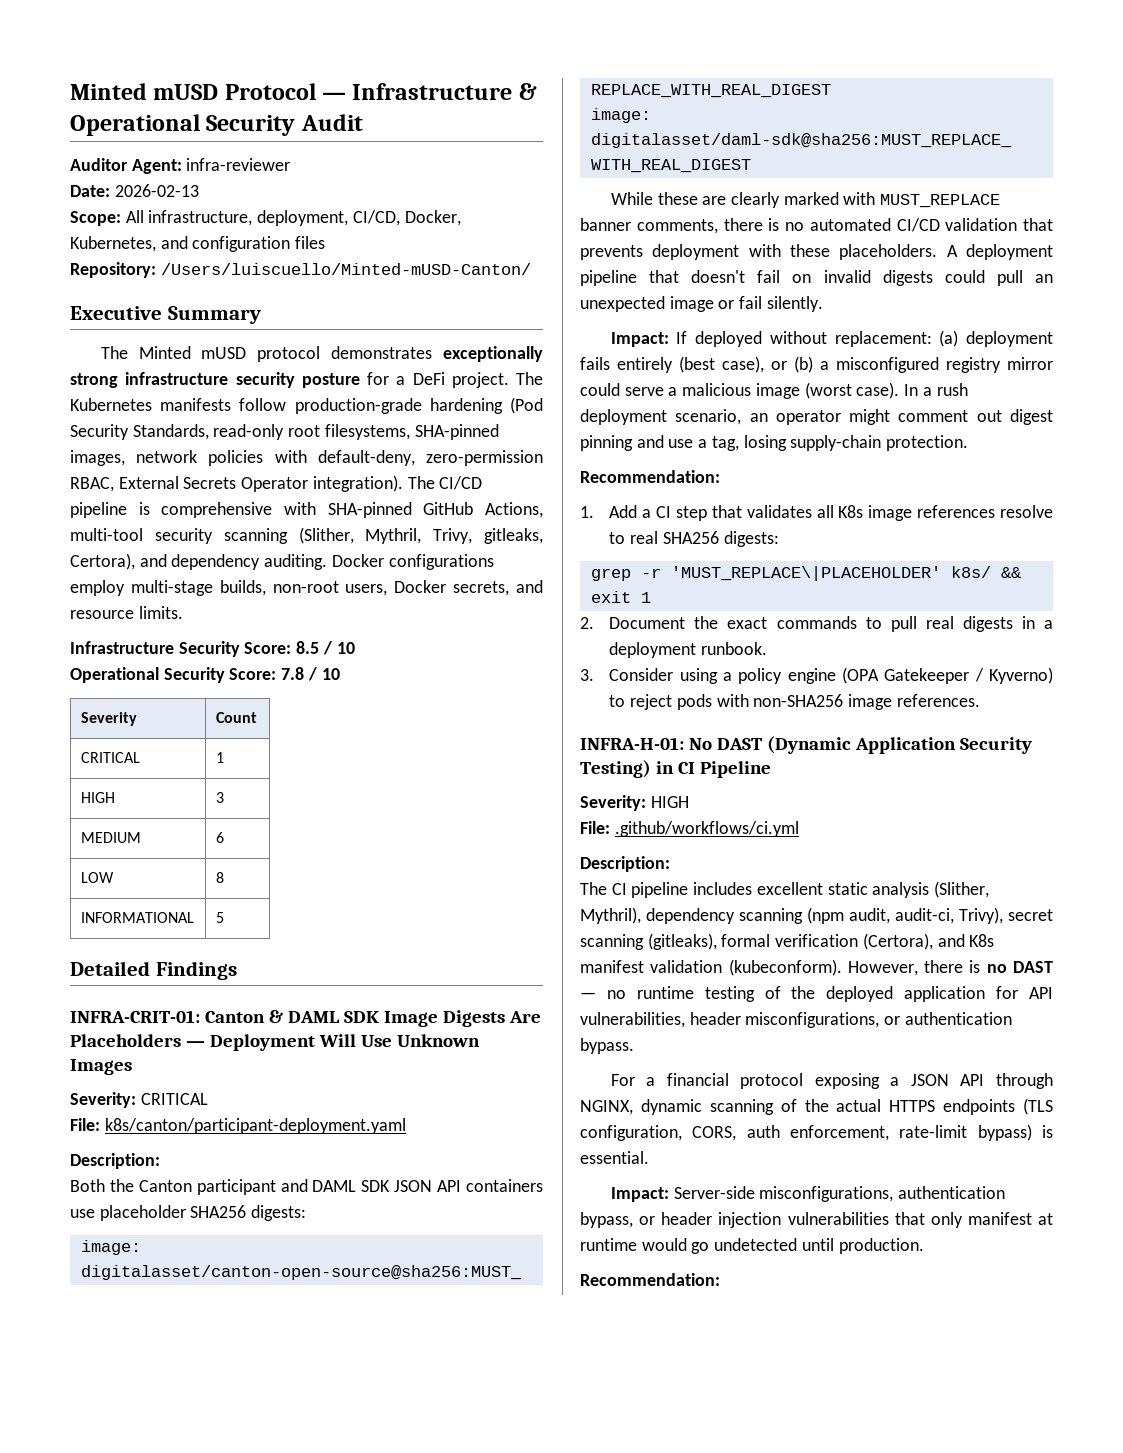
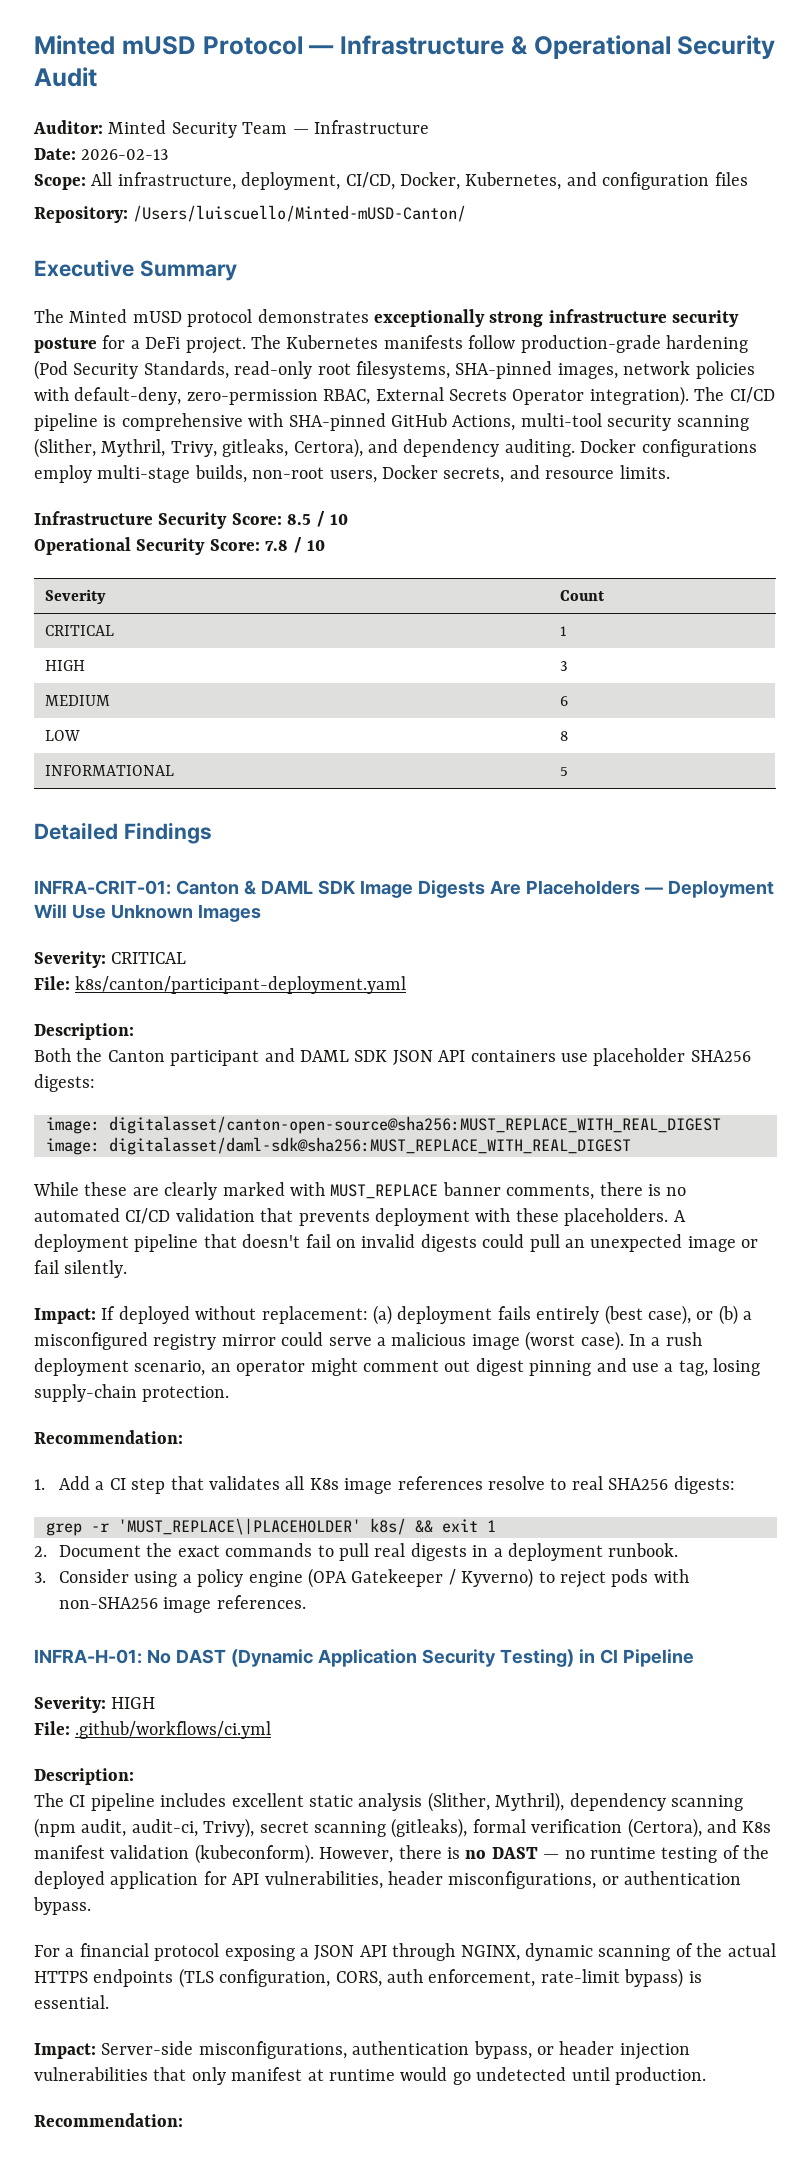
[70,158,291,174] Auditor Agent: infra-reviewer -> [33,120,429,138] Auditor: Minted Security Team — Infrastructure

